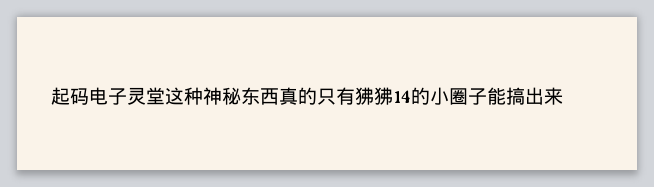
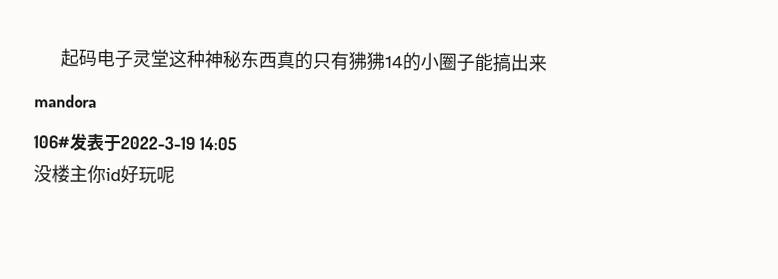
(563, 96) none -> [34,94,97,108] [33,132,238,152] [33,164,175,184] // mandora // 106#发表于2022-3-19 14:05 // 没楼主你id好玩呢

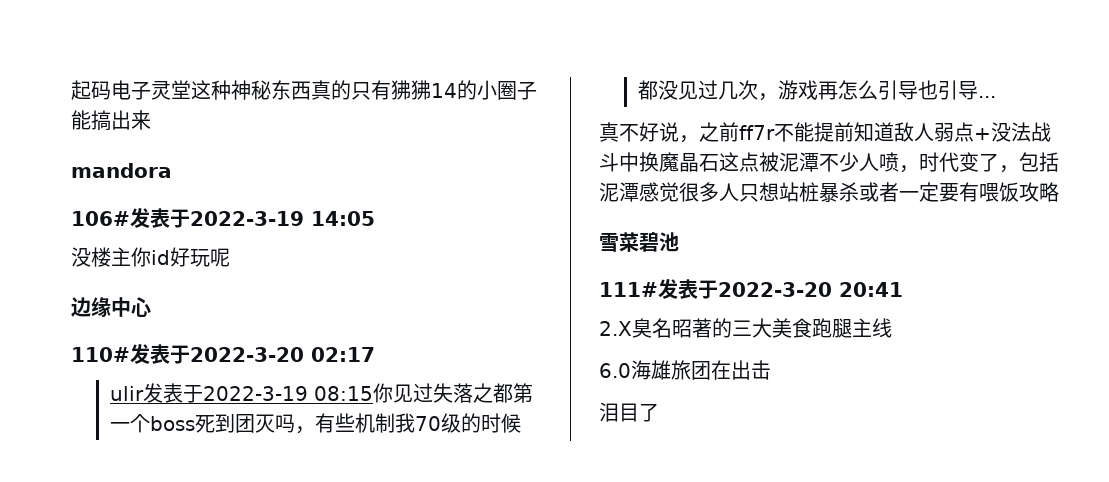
(175, 175) none -> [71,297,151,317] [71,344,375,364] [109,383,533,403] [109,413,521,434] [637,80,996,101] [599,122,1051,143] [599,152,1059,173] [599,182,1059,202] [599,232,679,252] [599,279,903,299] [599,318,892,338] [599,360,771,380] [599,402,659,422] // 边缘中心 // 110#发表于2022-3-20 02:17 // ulir发表于2022-3-19 08:15你见过失落之都第一个boss死到团灭吗，有些机制我70级的时候都没见过几次，游戏再怎么引导也引导... // 真不好说，之前ff7r不能提前知道敌人弱点+没法战斗中换魔晶石这点被泥潭不少人喷，时代变了，包括泥潭感觉很多人只想站桩暴杀或者一定要有喂饭攻略 // 雪菜碧池 // 111#发表于2022-3-20 20:41 // 2.X臭名昭著的三大美食跑腿主线 // 6.0海雄旅团在出击 // 泪目了

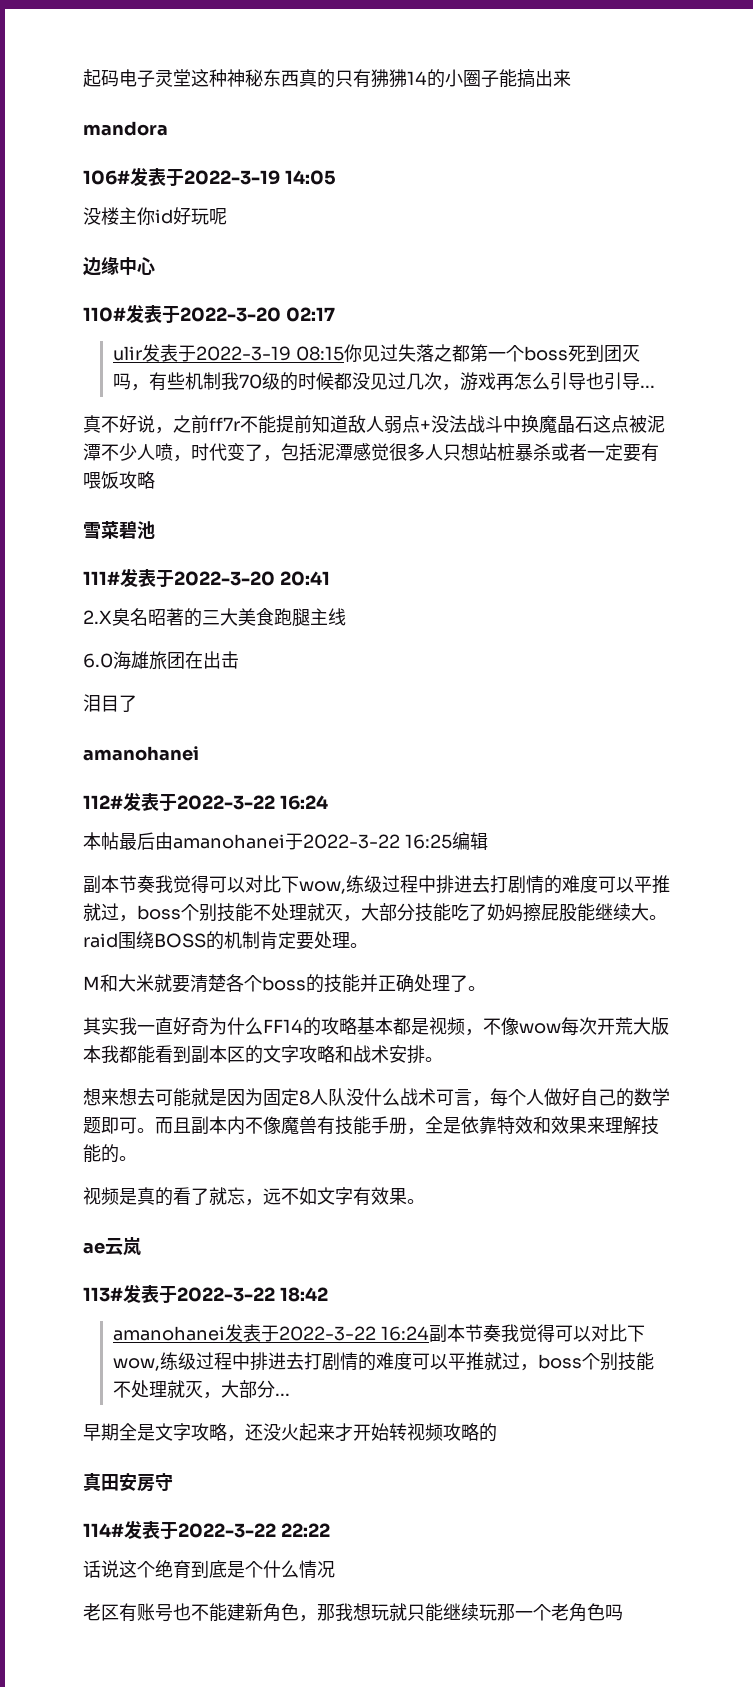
(659, 412) none -> [83,746,199,761] [83,792,328,811] [83,832,488,850] [83,875,670,894] [83,903,667,922] [83,931,368,950] [83,974,486,993] [83,1017,669,1036] [83,1045,443,1064] [83,1088,670,1107] [83,1116,659,1135] [83,1144,137,1163] [83,1187,425,1206] [83,1237,141,1256] [83,1284,328,1303] [112,1324,645,1343] [112,1352,654,1371] [112,1380,290,1399] [83,1423,497,1442] [83,1473,173,1492] [83,1520,330,1539] [83,1560,335,1579] [83,1603,623,1622] // amanohanei // 112#发表于2022-3-22 16:24 // 本帖最后由amanohanei于2022-3-22 16:25编辑 // 副本节奏我觉得可以对比下wow,练级过程中排进去打剧情的难度可以平推就过，boss个别技能不处理就灭，大部分技能吃了奶妈擦屁股能继续大。raid围绕BOSS的机制肯定要处理。 // M和大米就要清楚各个boss的技能并正确处理了。 // 其实我一直好奇为什么FF14的攻略基本都是视频，不像wow每次开荒大版本我都能看到副本区的文字攻略和战术安排。 // 想来想去可能就是因为固定8人队没什么战术可言，每个人做好自己的数学题即可。而且副本内不像魔兽有技能手册，全是依靠特效和效果来理解技能的。 // 视频是真的看了就忘，远不如文字有效果。 // ae云岚 // 113#发表于2022-3-22 18:42 // amanohanei发表于2022-3-22 16:24副本节奏我觉得可以对比下wow,练级过程中排进去打剧情的难度可以平推就过，boss个别技能不处理就灭，大部分... // 早期全是文字攻略，还没火起来才开始转视频攻略的 // 真田安房守 // 114#发表于2022-3-22 22:22 // 话说这个绝育到底是个什么情况 // 老区有账号也不能建新角色，那我想玩就只能继续玩那一个老角色吗

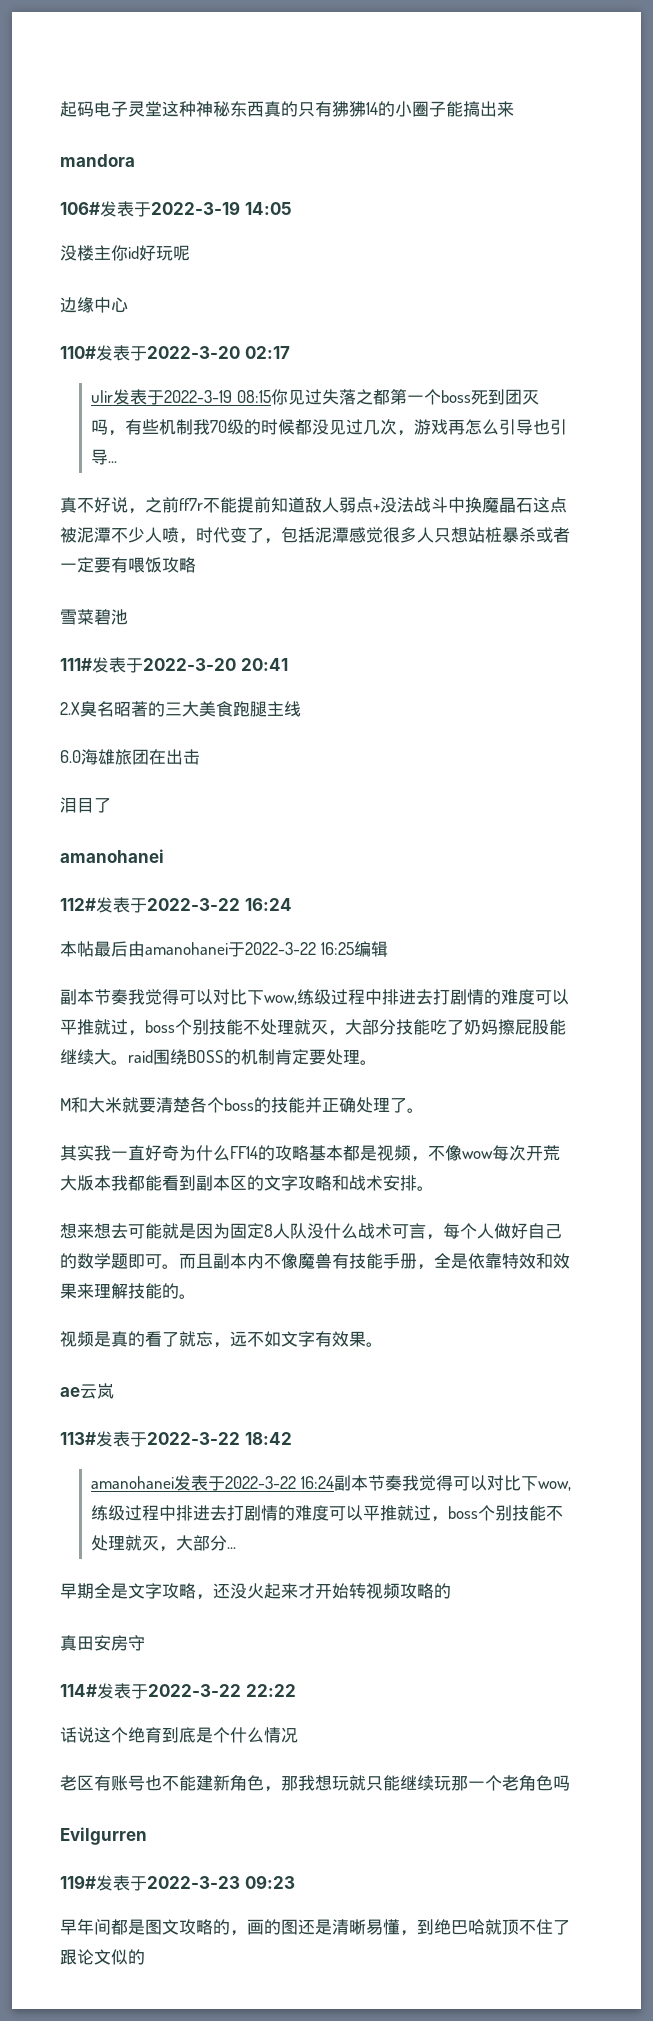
(623, 1612) none -> [60,1827,147,1845] [60,1875,295,1891] [60,1918,570,1936] [60,1949,145,1965] // Evilgurren // 119#发表于2022-3-23 09:23 // 早年间都是图文攻略的，画的图还是清晰易懂，到绝巴哈就顶不住了跟论文似的

